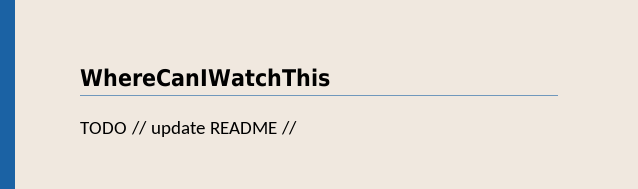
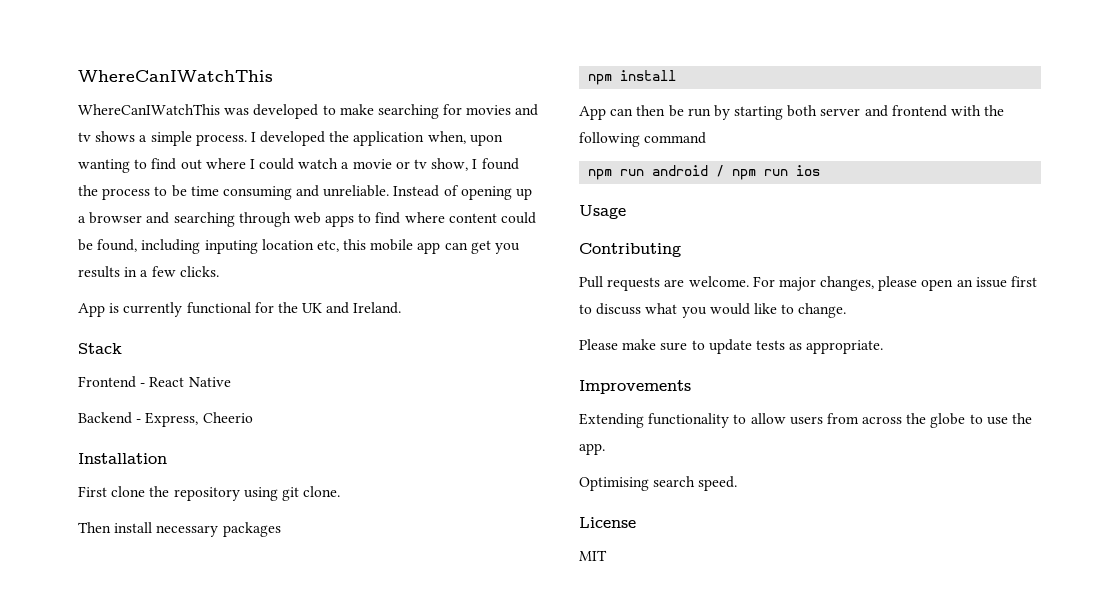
[80,121,297,137] TODO // update README // -> [78,104,539,119] [78,131,503,146] [78,158,519,173] [78,185,533,200] [78,212,537,227] [78,239,521,254] [78,266,219,278] [78,302,402,317] [78,343,122,354] [78,376,231,388] [78,412,253,427] [78,453,167,464] [78,486,341,501] [78,522,281,537] [588,70,677,85] [579,105,1005,120] [579,132,707,147] [588,165,821,180] [579,205,626,219] [579,243,681,257] [579,276,1038,291] [579,303,847,318] [579,339,884,354] [579,380,691,394] [579,413,1033,428] [579,443,605,455] [579,476,738,491] [579,517,636,528] [579,550,607,561] WhereCanIWatchThis was developed to make searching for movies and tv shows a simple process. I developed the application when, upon wanting to find out where I could watch a movie or tv show, I found the process to be time consuming and unreliable. Instead of opening up a browser and searching through web apps to find where content could be found, including inputing location etc, this mobile app can get you results in a few clicks. // App is currently functional for the UK and Ireland. // Stack // Frontend - React Native // Backend - Express, Cheerio // Installation // First clone the repository using git clone. // Then install necessary packages // npm install // App can then be run by starting both server and frontend with the following command // npm run android / npm run ios // Usage // Contributing // Pull requests are welcome. For major changes, please open an issue first to discuss what you would like to change. // Please make sure to update tests as appropriate. // Improvements // Extending functionality to allow users from across the globe to use the app. // Optimising search speed. // License // MIT

